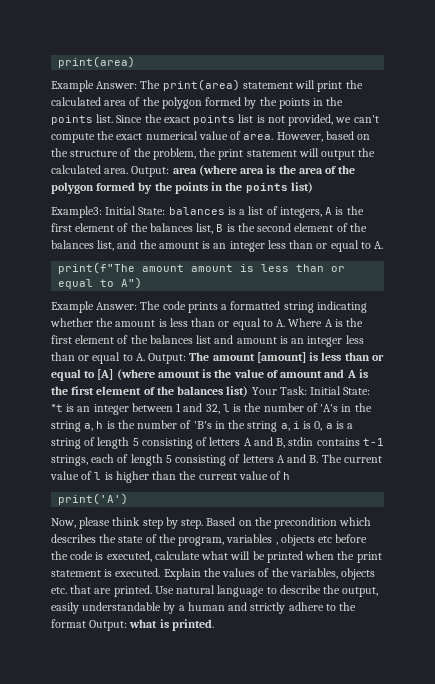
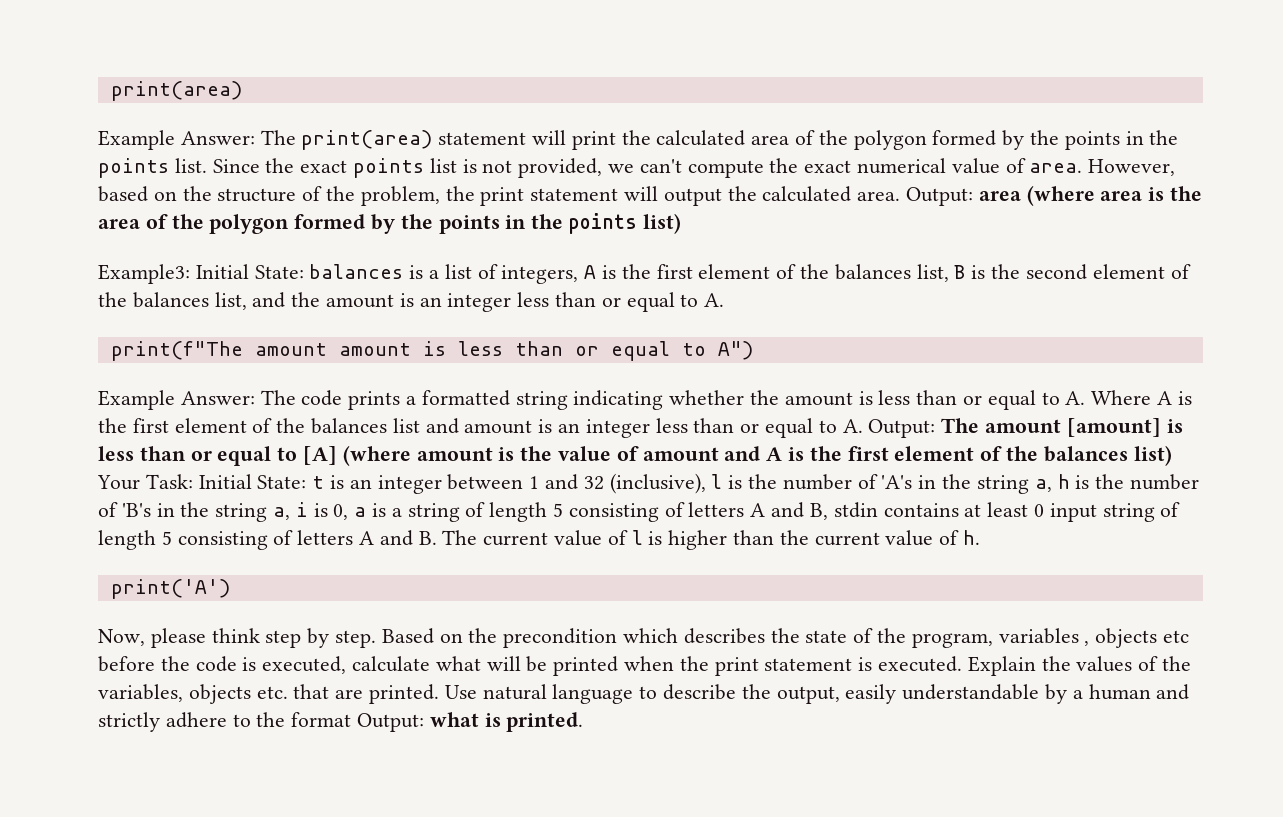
[51,404,63,412] *t -> [312,476,325,489] t
[205,404,220,414] 32, -> [583,473,706,494] 32 (inclusive),
[362,438,384,446] [51,454,115,466] t-1 strings, each -> [964,502,1155,522] at least 0 input string
[283,472,291,480] h -> [963,530,981,545] h.

